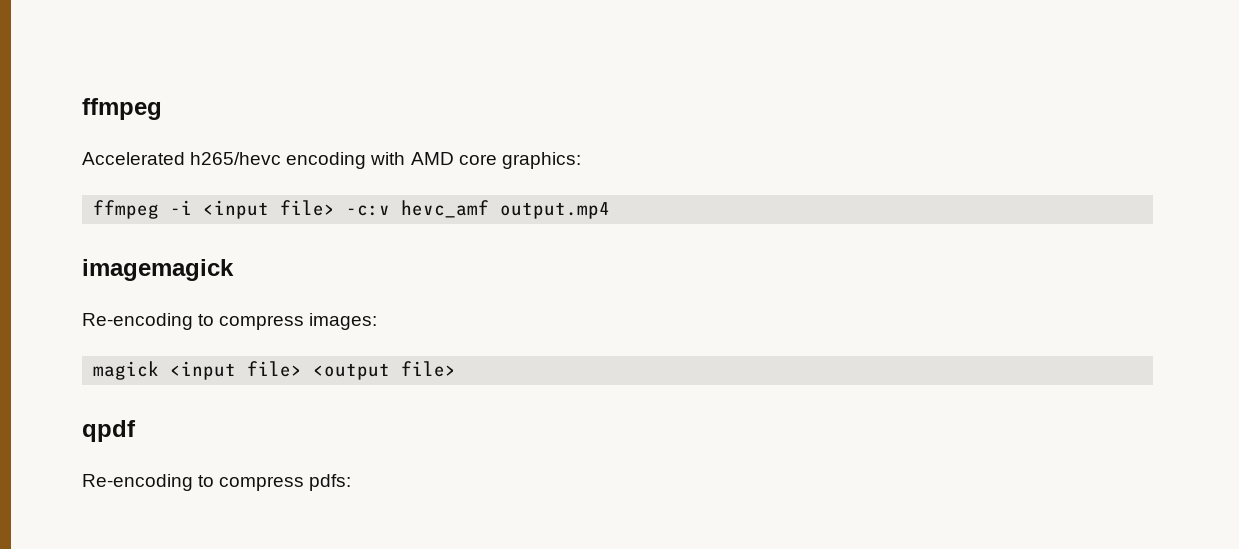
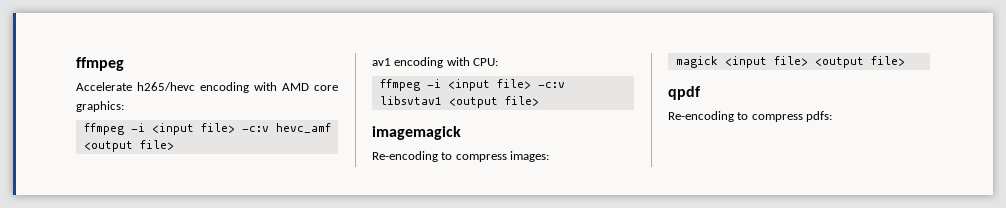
[82,152,185,165] Accelerated -> [76,82,132,91] Accelerate
[500,202,611,219] output.mp4 -> [83,140,174,152] [372,57,499,68] [379,79,565,91] [379,96,539,108] <output file> // av1 encoding with CPU: // ffmpeg -i <input file> -c:v libsvtav1 <output file>

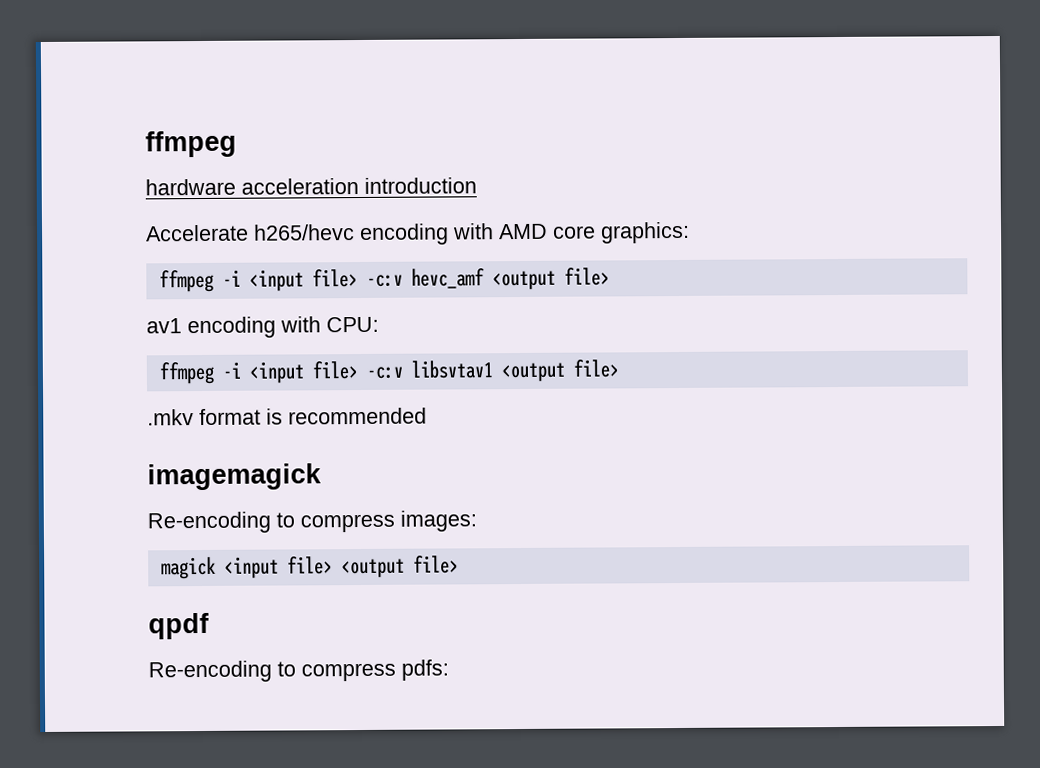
[76,57,124,71] ffmpeg -> [145,130,237,158] [145,177,477,196] ffmpeg // hardware acceleration introduction
(539, 101) none -> [147,407,427,426] // .mkv format is recommended

